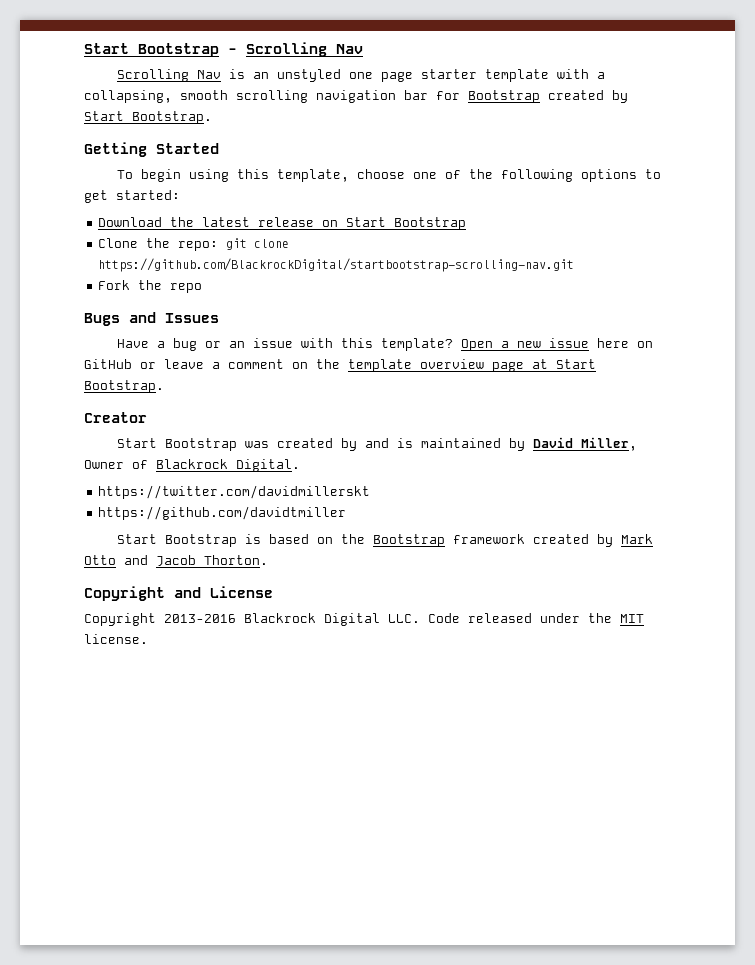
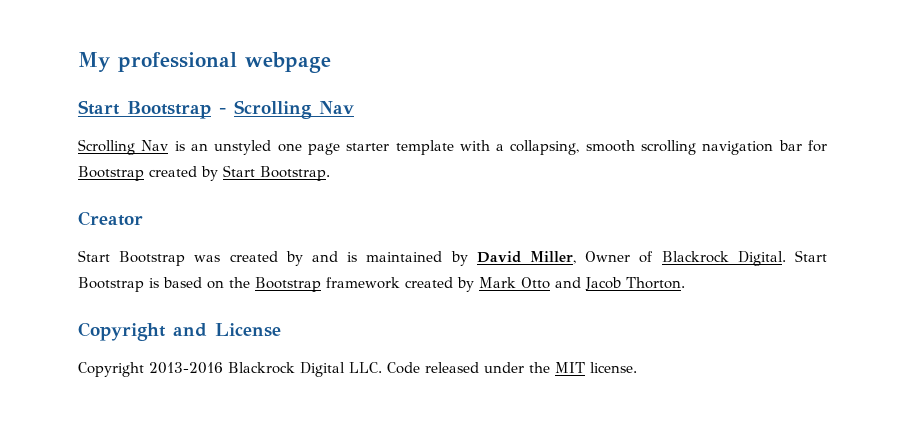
(84, 48) none -> [78,52,331,73] My professional webpage //
[84,142,219,157] [116,169,661,182] [84,190,180,203] [98,217,467,230] [98,238,290,251] [98,258,575,272] [98,280,203,293] [84,312,219,326] [116,338,653,351] [84,359,596,372] [84,380,164,393] // Getting Started // To begin using this template, choose one of the following options to get started: // Download the latest release on Start Bootstrap // Clone the repo: git clone https://github.com/BlackrockDigital/startbootstrap-scrolling-nav.git // Fork the repo // Bugs and Issues // Have a bug or an issue with this template? Open a new issue here on GitHub or leave a comment on the template overview page at Start Bootstrap. -> (330, 173) none
[98,485,371,499] [98,506,347,520] // https://twitter.com/davidmillerskt // https://github.com/davidtmiller // -> (786, 258) none

